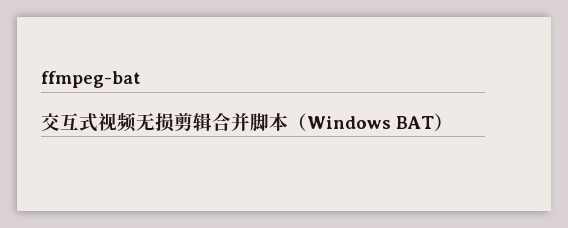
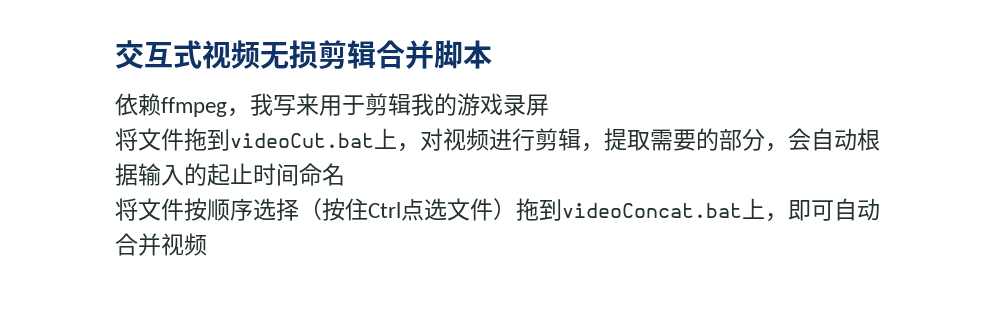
[41,71,141,88] ffmpeg-bat // -> (115, 54) none
[288,113,453,131] （Windows BAT） -> [115,93,549,117] [115,128,880,152] [115,163,345,186] [115,198,880,222] [115,233,207,256] // 依赖ffmpeg，我写来用于剪辑我的游戏录屏 // 将文件拖到videoCut.bat上，对视频进行剪辑，提取需要的部分，会自动根据输入的起止时间命名 // 将文件按顺序选择（按住Ctrl点选文件）拖到videoConcat.bat上，即可自动合并视频

